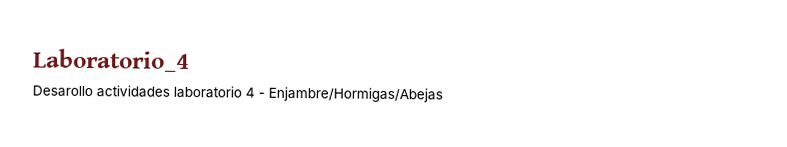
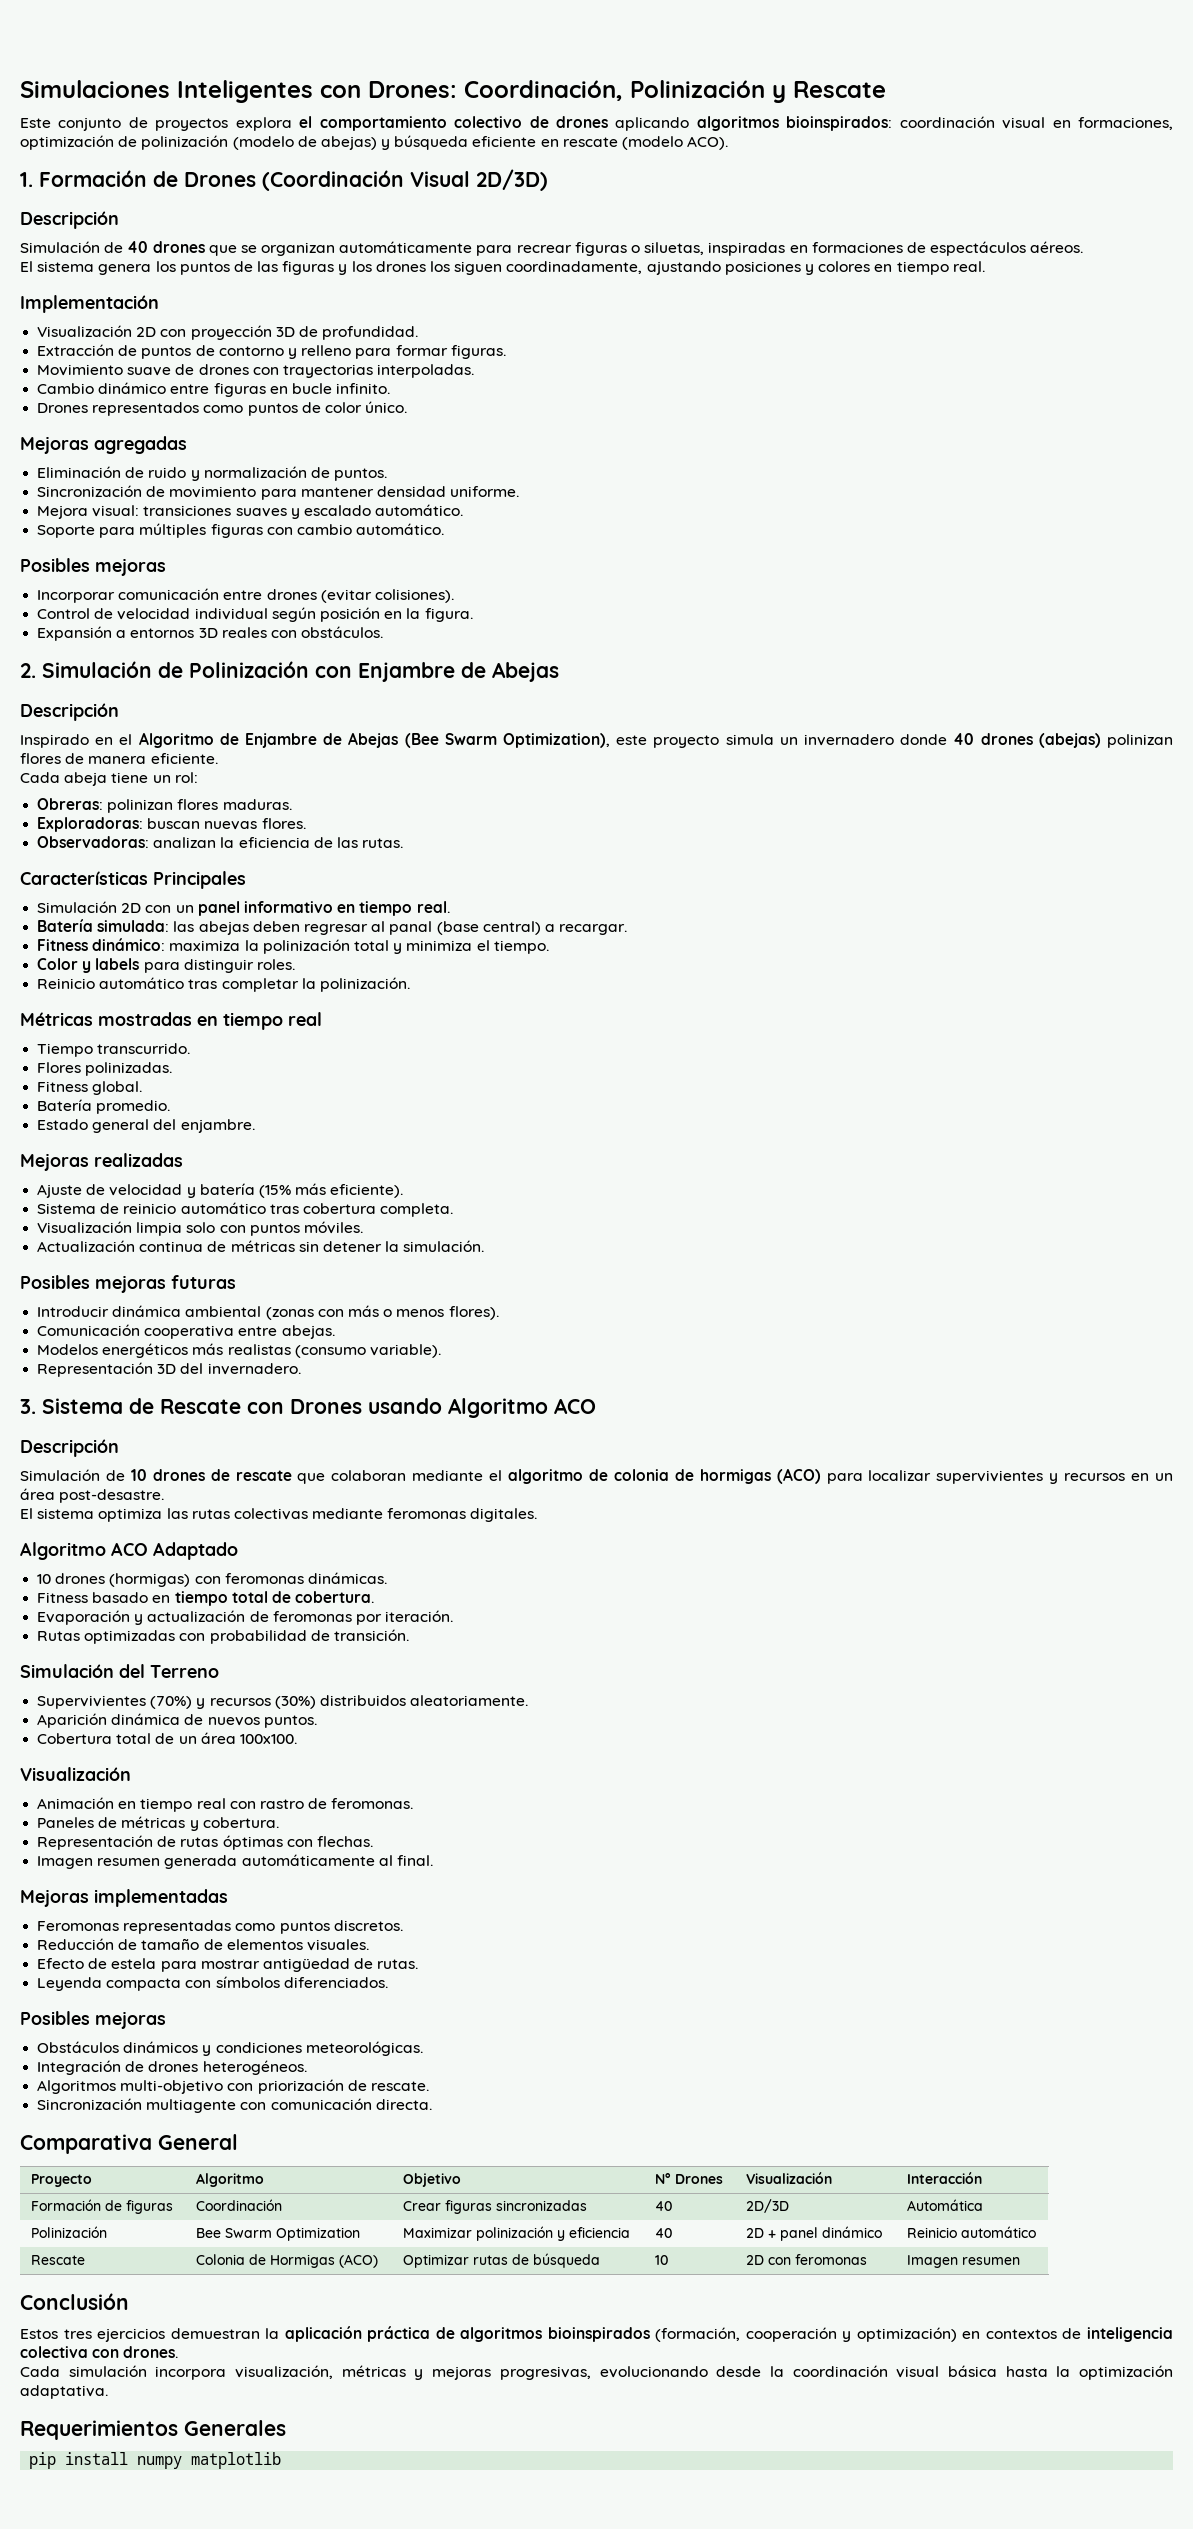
[33,48,190,73] [32,85,443,103] Laboratorio_4 // Desarollo actividades laboratorio 4 - Enjambre/Hormigas/Abejas -> [20,80,886,103] [20,116,1173,131] [20,135,729,150] [20,169,548,191] [20,211,119,229] [20,241,1084,256] [20,261,985,275] [20,295,159,313] [37,325,419,340] [37,344,506,359] [37,364,475,378] [37,382,391,397] [37,401,408,416] [20,436,187,454] [37,466,388,481] [37,485,520,500] [37,504,464,519] [37,523,445,538] [20,558,166,576] [37,588,454,603] [37,607,473,622] [37,626,384,641] [20,661,559,682] [20,703,119,721] [20,732,1174,748] [20,753,218,764] [20,772,198,786] [37,798,292,813] [37,817,306,832] [37,836,404,848] [20,871,246,889] [37,901,450,916] [37,919,628,935] [37,938,549,954] [37,958,295,973] [37,977,410,992] [20,1012,322,1030] [37,1043,191,1057] [37,1062,173,1076] [37,1081,143,1095] [37,1099,171,1114] [37,1119,255,1133] [20,1153,183,1171] [37,1183,404,1198] [37,1202,454,1217] [37,1221,363,1236] [37,1240,485,1252] [20,1275,236,1293] [37,1305,499,1320] [37,1324,335,1339] [37,1343,441,1358] [37,1362,301,1377] [20,1398,596,1418] [20,1439,119,1457] [20,1468,1174,1484] [20,1488,165,1503] [20,1508,538,1522] [20,1542,238,1560] [37,1572,387,1587] [37,1591,375,1606] [37,1610,454,1625] [37,1629,409,1644] [20,1664,219,1678] [37,1695,529,1709] [37,1713,317,1728] [37,1732,297,1744] [20,1767,131,1781] [37,1797,414,1812] [37,1816,279,1831] [37,1835,373,1850] [37,1854,433,1869] [20,1889,228,1907] [37,1920,403,1934] [37,1938,369,1951] [37,1958,419,1972] [37,1976,388,1991] [20,2011,166,2029] [37,2041,423,2056] [37,2060,307,2075] [37,2079,429,2094] [37,2098,432,2113] [20,2134,238,2154] [30,2174,92,2187] [195,2173,264,2187] [402,2173,461,2187] [654,2173,723,2184] [745,2172,832,2184] [906,2172,982,2184] [30,2199,173,2214] [195,2199,282,2211] [402,2200,587,2214] [654,2201,672,2211] [745,2199,789,2213] [906,2199,983,2211] [30,2226,107,2238] [195,2227,360,2241] [402,2226,630,2241] [654,2228,672,2238] [745,2226,882,2241] [906,2226,1036,2238] [30,2255,85,2265] [195,2254,378,2268] [402,2253,600,2268] [654,2255,668,2265] [745,2254,867,2265] [906,2255,1020,2268] [20,2293,129,2310] [20,2326,1173,2342] [20,2346,179,2358] [20,2365,1173,2380] [20,2385,108,2399] [20,2420,286,2440] [29,2452,282,2469] Simulaciones Inteligentes con Drones: Coordinación, Polinización y Rescate // Este conjunto de proyectos explora el comportamiento colectivo de drones aplicando algoritmos bioinspirados: coordinación visual en formaciones, optimización de polinización (modelo de abejas) y búsqueda eficiente en rescate (modelo ACO). // 1. Formación de Drones (Coordinación Visual 2D/3D) // Descripción // Simulación de 40 drones que se organizan automáticamente para recrear figuras o siluetas, inspiradas en formaciones de espectáculos aéreos. // El sistema genera los puntos de las figuras y los drones los siguen coordinadamente, ajustando posiciones y colores en tiempo real. // Implementación // Visualización 2D con proyección 3D de profundidad. // Extracción de puntos de contorno y relleno para formar figuras. // Movimiento suave de drones con trayectorias interpoladas. // Cambio dinámico entre figuras en bucle infinito. // Drones representados como puntos de color único. // Mejoras agregadas // Eliminación de ruido y normalización de puntos. // Sincronización de movimiento para mantener densidad uniforme. // Mejora visual: transiciones suaves y escalado automático. // Soporte para múltiples figuras con cambio automático. // Posibles mejoras // Incorporar comunicación entre drones (evitar colisiones). // Control de velocidad individual según posición en la figura. // Expansión a entornos 3D reales con obstáculos. // 2. Simulación de Polinización con Enjambre de Abejas // Descripción // Inspirado en el Algoritmo de Enjambre de Abejas (Bee Swarm Optimization), este proyecto simula un invernadero donde 40 drones (abejas) polinizan flores de manera eficiente. // Cada abeja tiene un rol: // Obreras: polinizan flores maduras. // Exploradoras: buscan nuevas flores. // Observadoras: analizan la eficiencia de las rutas. // Características Principales // Simulación 2D con un panel informativo en tiempo real. // Batería simulada: las abejas deben regresar al panal (base central) a recargar. // Fitness dinámico: maximiza la polinización total y minimiza el tiempo. // Color y labels para distinguir roles. // Reinicio automático tras completar la polinización. // Métricas mostradas en tiempo real // Tiempo transcurrido. // Flores polinizadas. // Fitness global. // Batería promedio. // Estado general del enjambre. // Mejoras realizadas // Ajuste de velocidad y batería (15% más eficiente). // Sistema de reinicio automático tras cobertura completa. // Visualización limpia solo con puntos móviles. // Actualización continua de métricas sin detener la simulación. // Posibles mejoras futuras // Introducir dinámica ambiental (zonas con más o menos flores). // Comunicación cooperativa entre abejas. // Modelos energéticos más realistas (consumo variable). // Representación 3D del invernadero. // 3. Sistema de Rescate con Drones usando Algoritmo ACO // Descripción // Simulación de 10 drones de rescate que colaboran mediante el algoritmo de colonia de hormigas (ACO) para localizar supervivientes y recursos en un área post-desastre. // El sistema optimiza las rutas colectivas mediante feromonas digitales. // Algoritmo ACO Adaptado // 10 drones (hormigas) con feromonas dinámicas. // Fitness basado en tiempo total de cobertura. // Evaporación y actualización de feromonas por iteración. // Rutas optimizadas con probabilidad de transición. // Simulación del Terreno // Supervivientes (70%) y recursos (30%) distribuidos aleatoriamente. // Aparición dinámica de nuevos puntos. // Cobertura total de un área 100x100. // Visualización // Animación en tiempo real con rastro de feromonas. // Paneles de métricas y cobertura. // Representación de rutas óptimas con flechas. // Imagen resumen generada automáticamente al final. // Mejoras implementadas // Feromonas representadas como puntos discretos. // Reducción de tamaño de elementos visuales. // Efecto de estela para mostrar antigüedad de rutas. // Leyenda compacta con símbolos diferenciados. // Posibles mejoras // Obstáculos dinámicos y condiciones meteorológicas. // Integración de drones heterogéneos. // Algoritmos multi-objetivo con priorización de rescate. // Sincronización multiagente con comunicación directa. // Comparativa General // Proyecto | Algoritmo | Objetivo | N° Drones | Visualización | Interacción // Formación de figuras | Coordinación | Crear figuras sincronizadas | 40 | 2D/3D | Automática // Polinización | Bee Swarm Optimization | Maximizar polinización y eficiencia | 40 | 2D + panel dinámico | Reinicio automático // Rescate | Colonia de Hormigas (ACO) | Optimizar rutas de búsqueda | 10 | 2D con feromonas | Imagen resumen // Conclusión // Estos tres ejercicios demuestran la aplicación práctica de algoritmos bioinspirados (formación, cooperación y optimización) en contextos de inteligencia colectiva con drones. // Cada simulación incorpora visualización, métricas y mejoras progresivas, evolucionando desde la coordinación visual básica hasta la optimización adaptativa. // Requerimientos Generales // pip install numpy matplotlib

